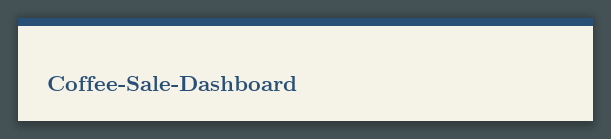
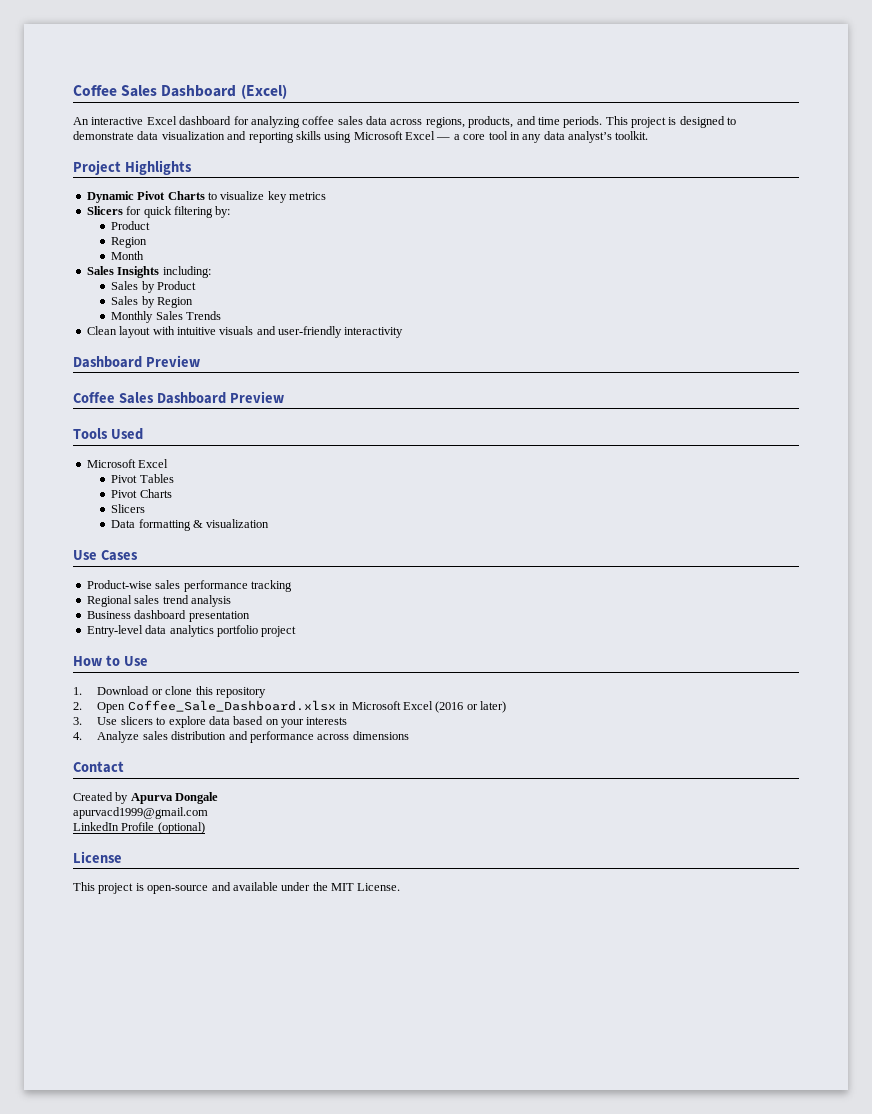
[47,76,297,91] Coffee-Sale-Dashboard -> [73,84,287,99] [73,116,737,128] [73,131,649,143] [73,160,192,175] [86,191,326,203] [86,206,231,218] [111,221,151,230] [111,237,148,248] [111,251,145,260] [86,266,211,278] [111,281,196,293] [111,296,193,308] [111,311,221,323] [86,326,404,338] [73,355,200,368] [73,391,284,404] [73,428,143,440] [86,459,169,468] [111,474,174,483] [111,489,172,498] [111,504,146,513] [111,519,270,531] [73,550,138,561] [86,580,292,592] [86,595,231,607] [86,610,250,622] [86,625,297,637] [73,655,148,666] [73,686,266,698] [73,700,507,713] [73,716,348,728] [73,731,409,743] [73,761,124,773] [73,792,219,804] [73,807,208,819] [73,822,205,834] [73,851,122,863] [73,882,401,894] Coffee Sales Dashboard (Excel) // An interactive Excel dashboard for analyzing coffee sales data across regions, products, and time periods. This project is designed to demonstrate data visualization and reporting skills using Microsoft Excel — a core tool in any data analyst’s toolkit. // Project Highlights // Dynamic Pivot Charts to visualize key metrics // Slicers for quick filtering by: // Product // Region // Month // Sales Insights including: // Sales by Product // Sales by Region // Monthly Sales Trends // Clean layout with intuitive visuals and user-friendly interactivity // Dashboard Preview // Coffee Sales Dashboard Preview // Tools Used // Microsoft Excel // Pivot Tables // Pivot Charts // Slicers // Data formatting & visualization // Use Cases // Product-wise sales performance tracking // Regional sales trend analysis // Business dashboard presentation // Entry-level data analytics portfolio project // How to Use // 1. Download or clone this repository // 2. Open Coffee_Sale_Dashboard.xlsx in Microsoft Excel (2016 or later) // 3. Use slicers to explore data based on your interests // 4. Analyze sales distribution and performance across dimensions // Contact // Created by Apurva Dongale // apurvacd1999@gmail.com // LinkedIn Profile (optional) // License // This project is open-source and available under the MIT License.

